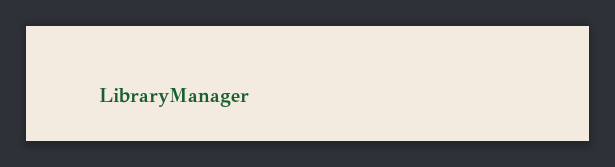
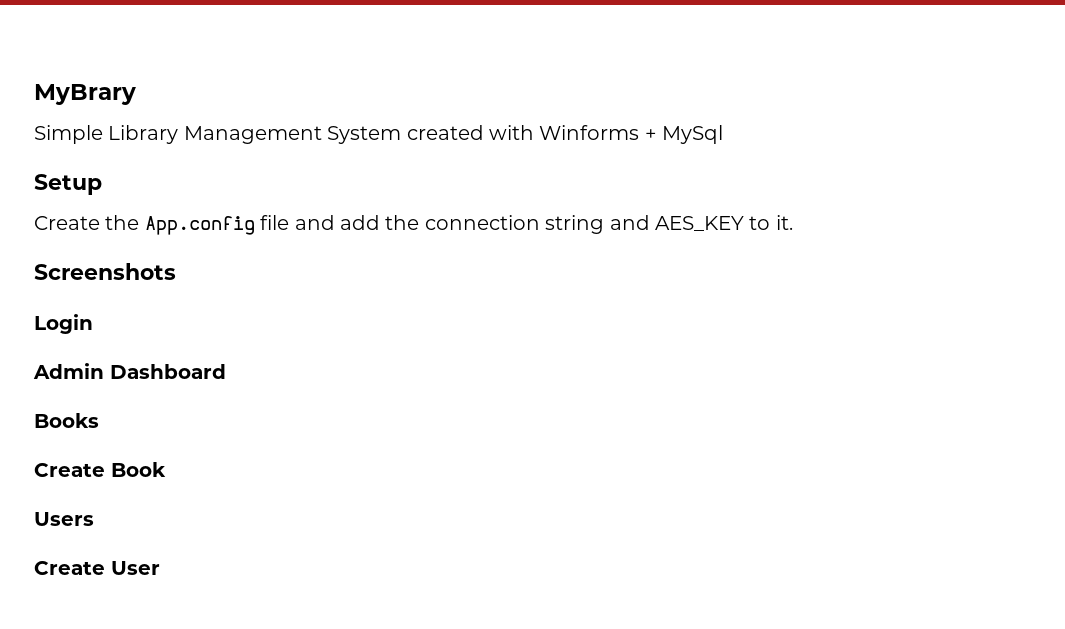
[99,88,249,107] LibraryManager -> [34,84,136,105] [34,125,724,144] [34,174,102,195] [34,215,793,235] [34,263,176,280] [34,314,93,334] [33,363,226,379] [34,413,99,428] [34,462,166,477] [34,512,94,526] [34,561,160,575] MyBrary // Simple Library Management System created with Winforms + MySql // Setup // Create the App.config file and add the connection string and AES_KEY to it. // Screenshots // Login // Admin Dashboard // Books // Create Book // Users // Create User

